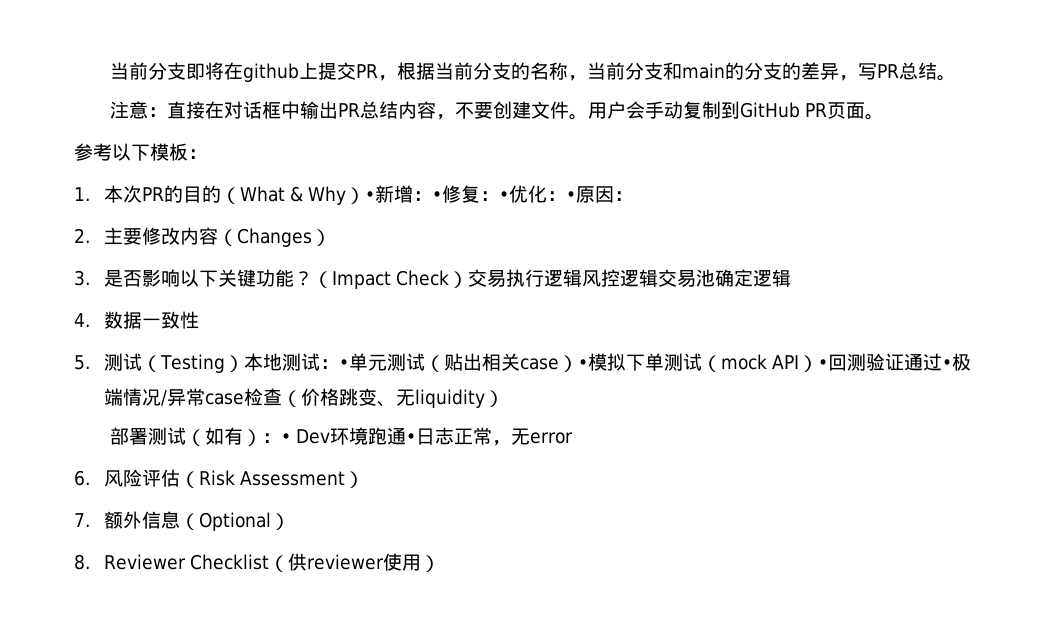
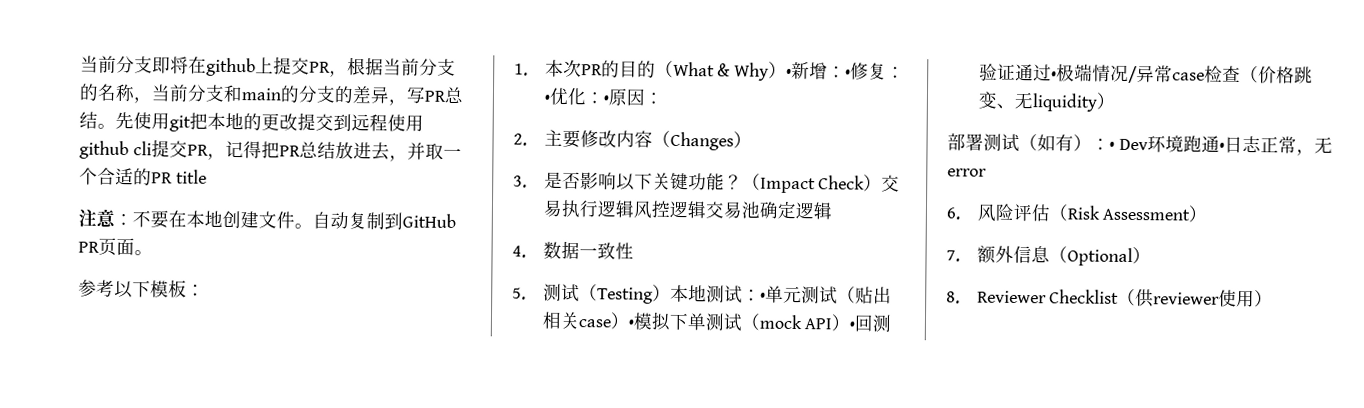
[110,101,494,120] // 注意：直接在对话框中输出PR总结内容，不要 -> [115,111,424,132] [79,139,462,162] [79,167,207,186] [78,208,223,229] 先使用git把本地的更改提交到远程使用github cli提交PR，记得把PR总结放进去，并取一个合适的PR title // 注意：不要在本地
[588,101,665,119] 用户会手 -> [312,211,331,229] 自

